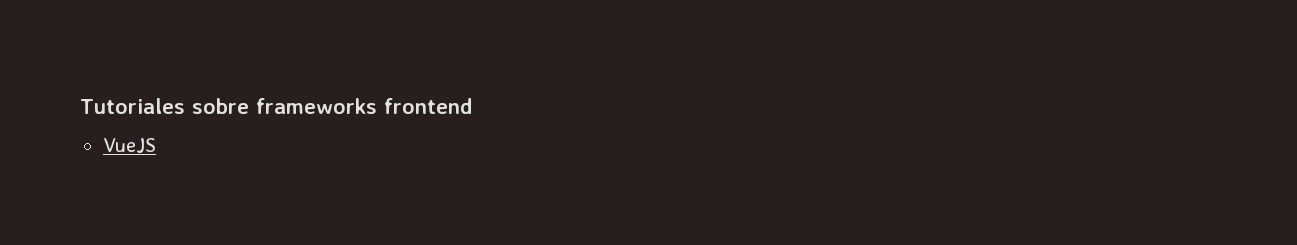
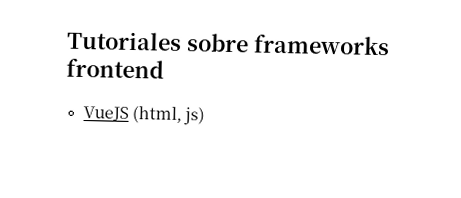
(156, 145) none -> [131,105,206,126] (html, js)

